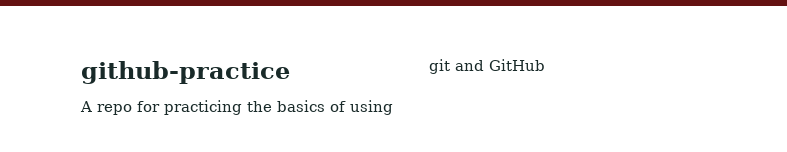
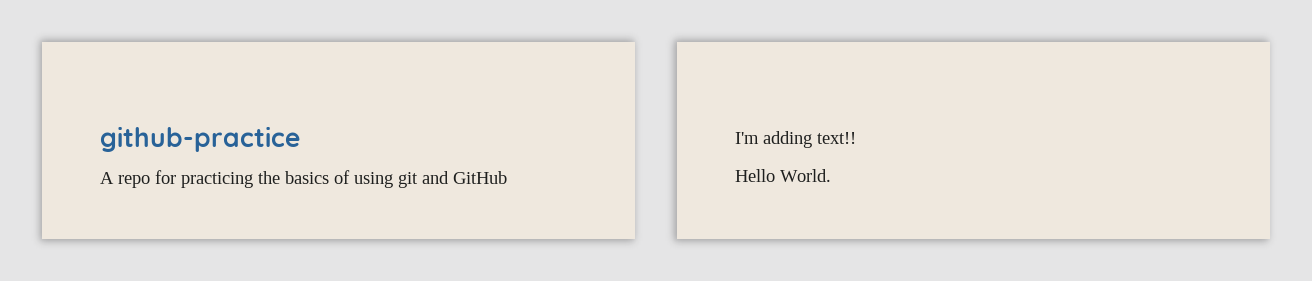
(545, 65) none -> [735,131,856,148] [735,169,831,182] // I'm adding text!! // Hello World.

